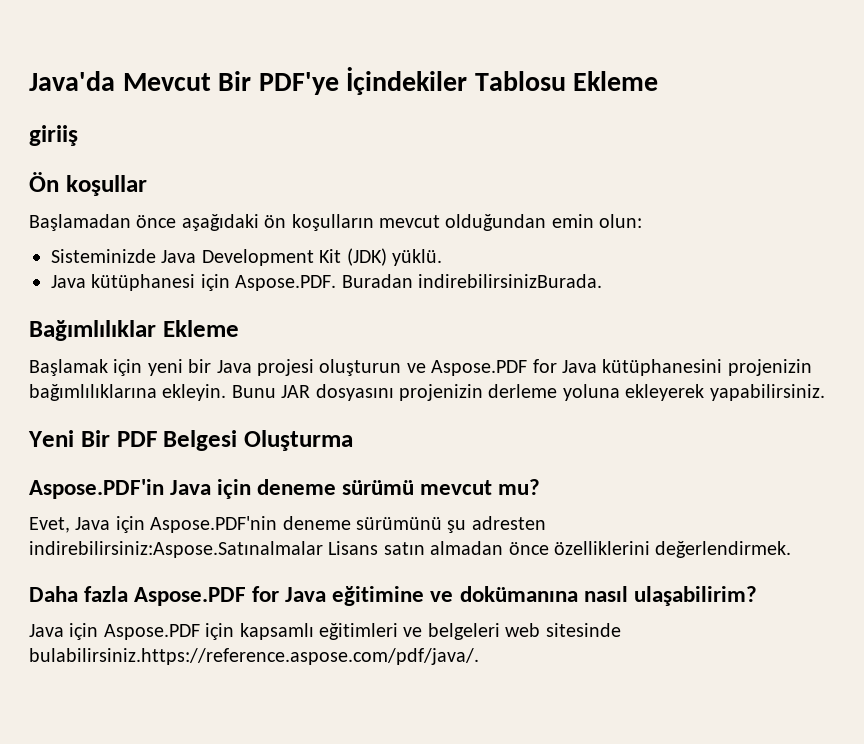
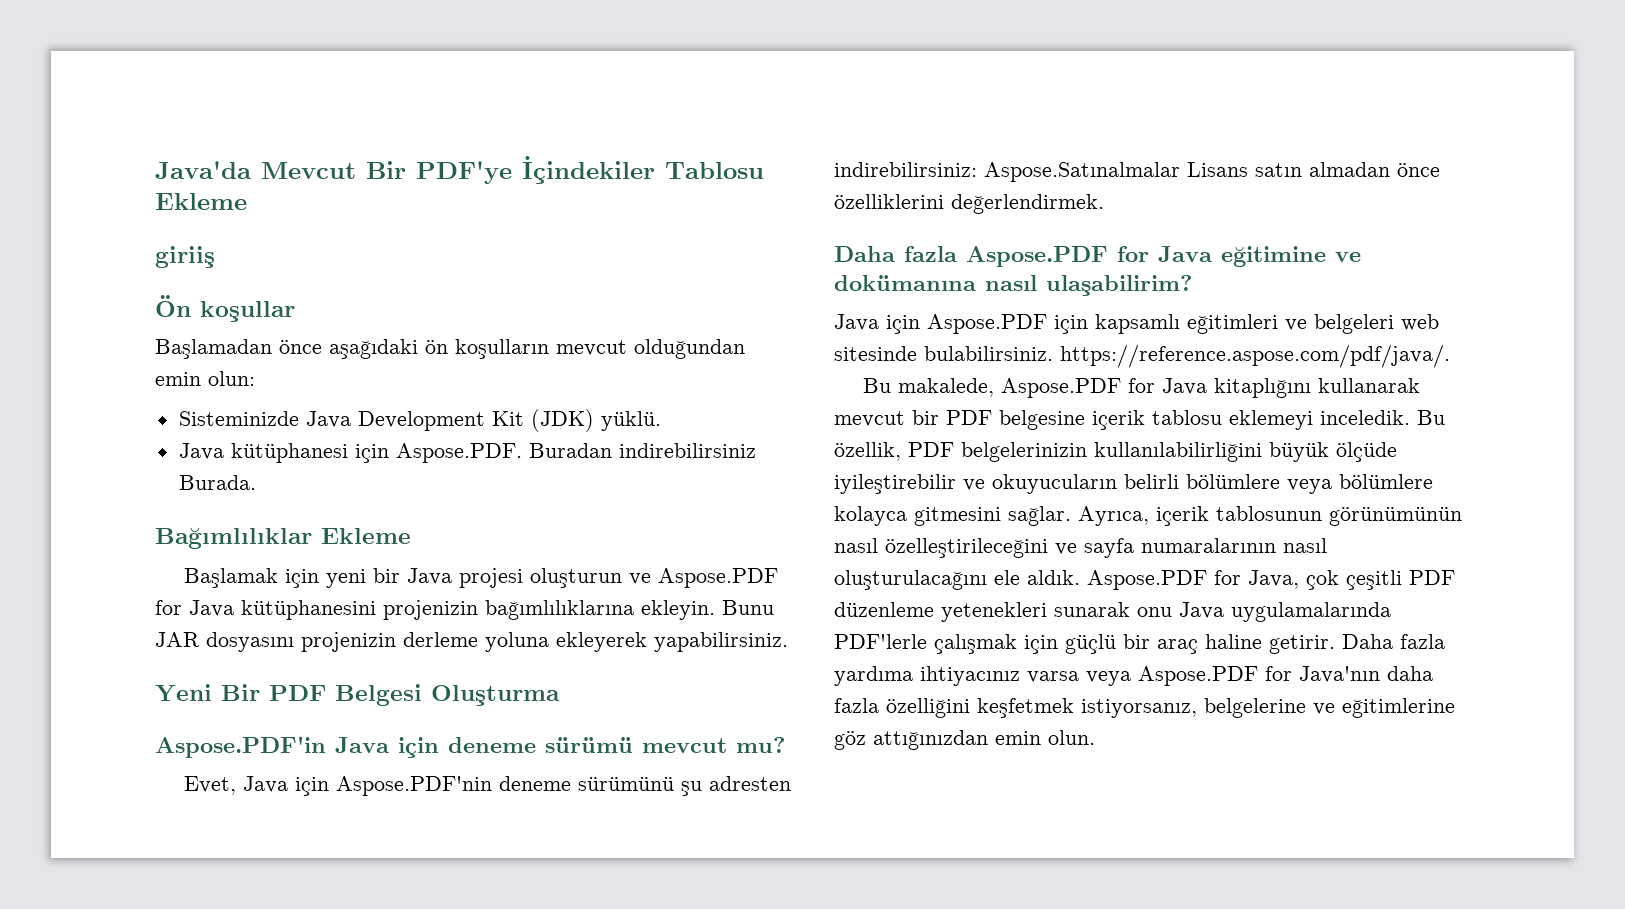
[418,274,602,288] indirebilirsinizBurada. -> [618,443,756,458] [178,475,256,490] indirebilirsiniz Burada.
[29,541,323,558] indirebilirsiniz:Aspose.Satınalmalar -> [834,162,1180,182] indirebilirsiniz: Aspose.Satınalmalar
[29,648,479,665] bulabilirsiniz.https://reference.aspose.com/pdf/java/. -> [924,344,1450,368] [862,378,1420,398] [834,410,1445,430] [834,442,1397,462] [834,474,1433,494] [834,506,1462,526] [834,538,1327,558] [834,570,1455,590] [834,602,1391,622] [834,634,1445,654] [834,666,1433,686] [834,698,1455,718] [834,730,1095,750] bulabilirsiniz. https://reference.aspose.com/pdf/java/. // Bu makalede, Aspose.PDF for Java kitaplığını kullanarak mevcut bir PDF belgesine içerik tablosu eklemeyi inceledik. Bu özellik, PDF belgelerinizin kullanılabilirliğini büyük ölçüde iyileştirebilir ve okuyucuların belirli bölümlere veya bölümlere kolayca gitmesini sağlar. Ayrıca, içerik tablosunun görünümünün nasıl özelleştirileceğini ve sayfa numaralarının nasıl oluşturulacağını ele aldık. Aspose.PDF for Java, çok çeşitli PDF düzenleme yetenekleri sunarak onu Java uygulamalarında PDF'lerle çalışmak için güçlü bir araç haline getirir. Daha fazla yardıma ihtiyacınız varsa veya Aspose.PDF for Java'nın daha fazla özelliğini keşfetmek istiyorsanız, belgelerine ve eğitimlerine göz attığınızdan emin olun.

